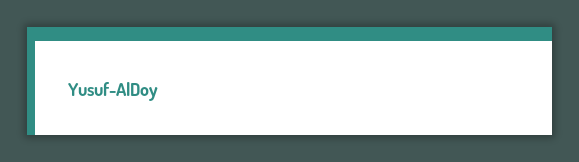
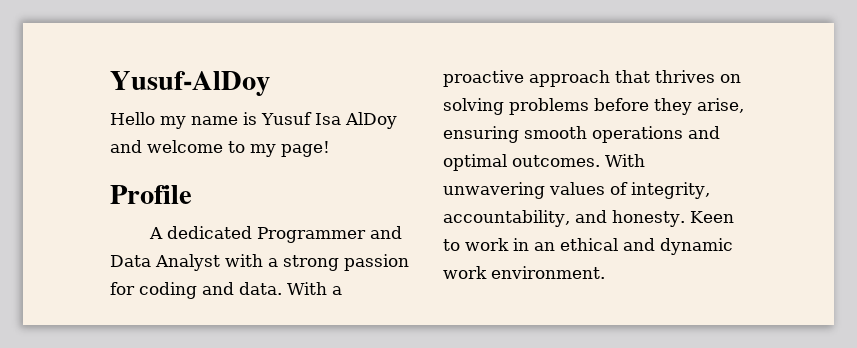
(158, 91) none -> [110,112,397,129] [110,140,330,157] [110,185,192,204] [148,226,402,243] [110,254,409,271] [110,282,342,299] [443,70,741,87] [443,98,744,115] [443,126,720,143] [443,154,645,171] [443,182,710,199] [443,210,734,227] [443,238,733,255] [443,266,605,279] // Hello my name is Yusuf Isa AlDoy and welcome to my page! // Profile // A dedicated Programmer and Data Analyst with a strong passion for coding and data. With a proactive approach that thrives on solving problems before they arise, ensuring smooth operations and optimal outcomes. With unwavering values of integrity, accountability, and honesty. Keen to work in an ethical and dynamic work environment.

